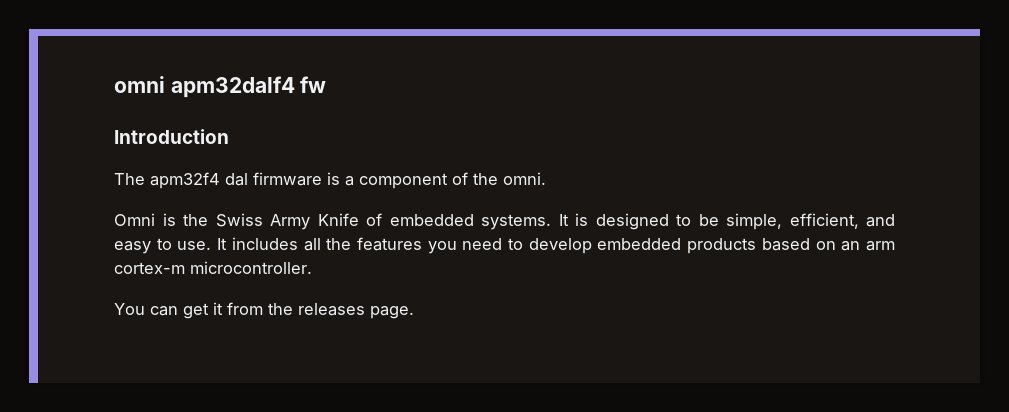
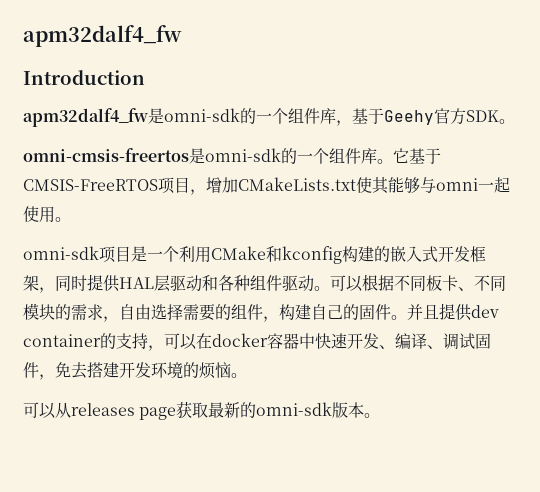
[114,76,327,98] [114,129,229,144] [114,172,546,189] [114,213,895,230] [114,237,896,254] [114,261,312,274] [114,302,414,319] omni apm32dalf4 fw // Introduction // The apm32f4 dal firmware is a component of the omni. // Omni is the Swiss Army Knife of embedded systems. It is designed to be simple, efficient, and easy to use. It includes all the features you need to develop embedded products based on an arm cortex-m microcontroller. // You can get it from the releases page. -> [23,25,182,47] [23,70,145,85] [23,108,515,127] [23,148,441,164] [23,177,510,195] [23,206,71,223] [23,246,486,264] [23,274,506,293] [23,303,499,322] [23,333,491,351] [23,362,247,380] [23,401,381,420] apm32dalf4_fw // Introduction // apm32dalf4_fw是omni-sdk的一个组件库，基于Geehy官方SDK。 // omni-cmsis-freertos是omni-sdk的一个组件库。它基于CMSIS-FreeRTOS项目，增加CMakeLists.txt使其能够与omni一起使用。 // omni-sdk项目是一个利用CMake和kconfig构建的嵌入式开发框架，同时提供HAL层驱动和各种组件驱动。可以根据不同板卡、不同模块的需求，自由选择需要的组件，构建自己的固件。并且提供dev container的支持，可以在docker容器中快速开发、编译、调试固件，免去搭建开发环境的烦恼。 // 可以从releases page获取最新的omni-sdk版本。

